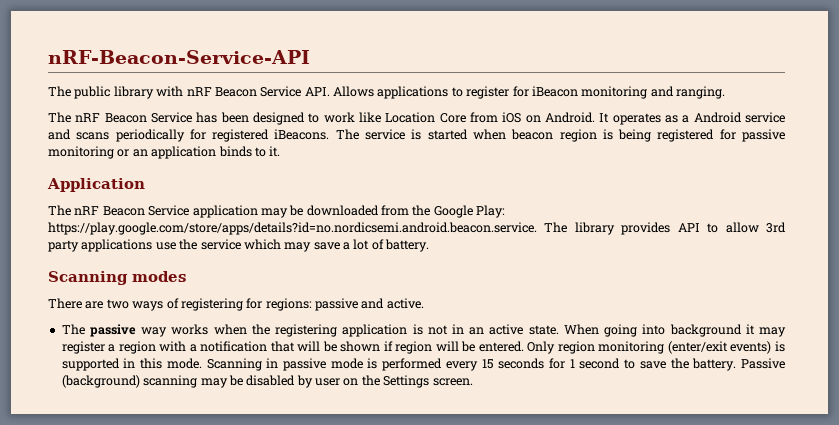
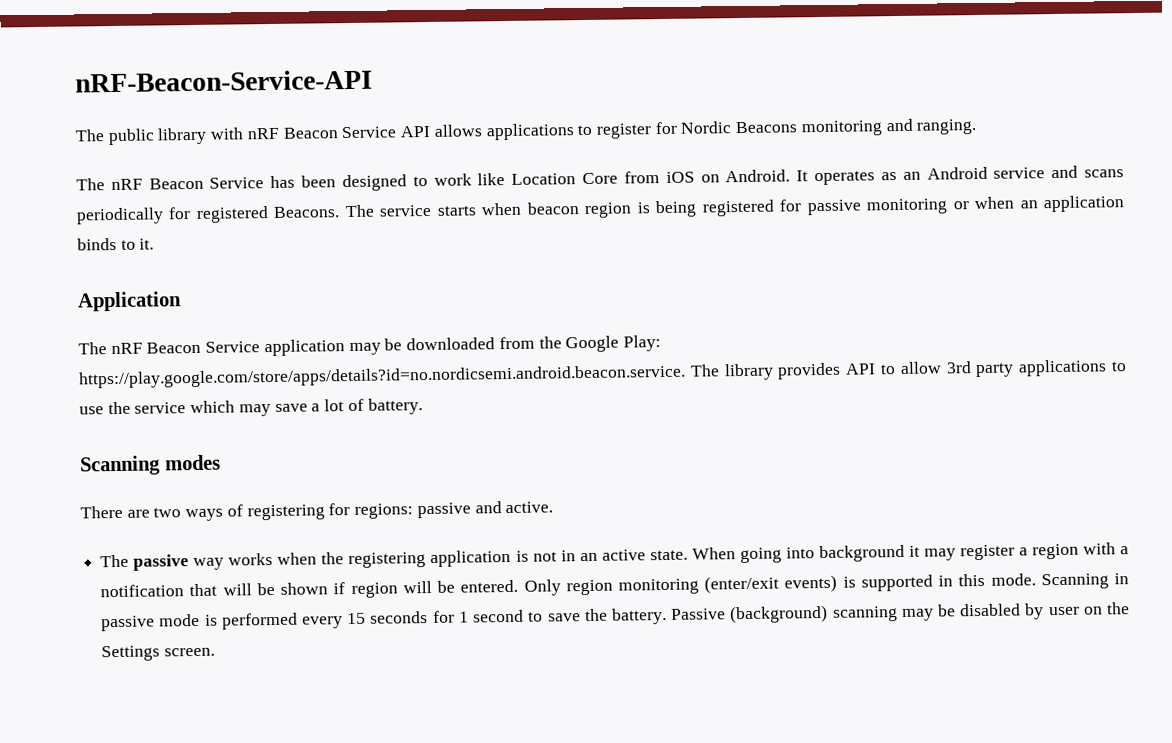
[304,86,374,97] API. Allows -> [400,124,482,138] API allows
[531,86,578,97] iBeacon -> [680,121,798,134] Nordic Beacons
[682,115,690,123] a -> [902,171,921,180] an
[274,129,330,140] iBeacons. -> [273,206,341,218] Beacons.
[411,129,468,140] is started -> [436,205,477,216] starts
(130, 153) none -> [974,196,1015,210] when
(153, 245) none -> [1110,361,1127,372] to

